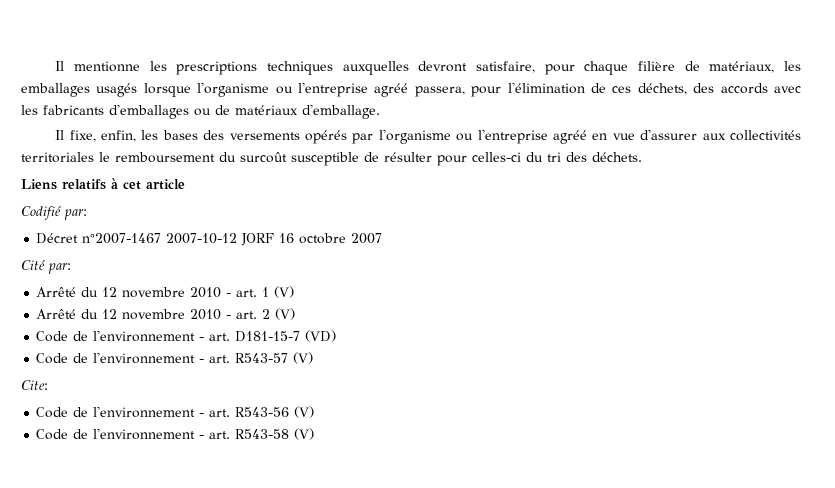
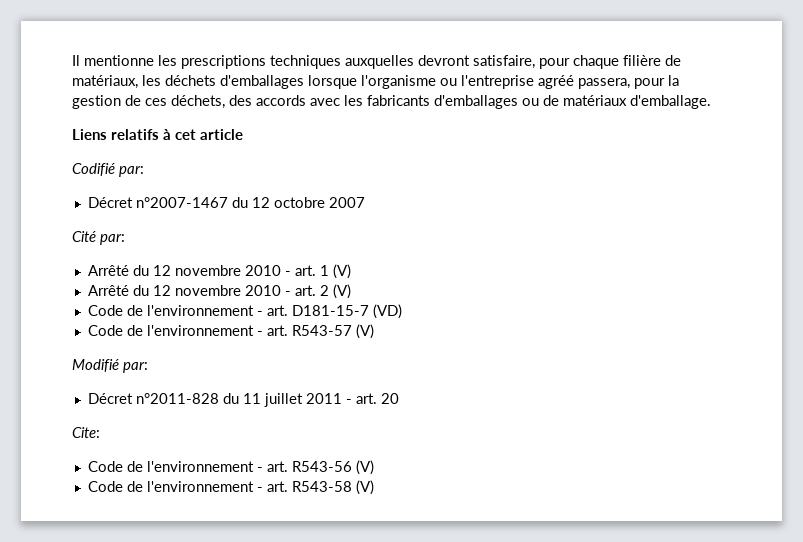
[21,83,138,97] emballages usagés -> [165,75,304,89] déchets d'emballages
[507,82,585,94] l'élimination -> [668,75,679,86] [72,95,121,109] la gestion
[55,129,801,144] [21,152,642,166] // Il fixe, enfin, les bases des versements opérés par l'organisme ou l'entreprise agréé en vue d'assurer aux collectivités territoriales le remboursement du surcoût susceptible de résulter pour celles-ci du tri des déchets. -> (711, 102) none
[166,233,295,246] 2007-10-12 JORF 16 -> [231,197,270,208] du 12
(314, 358) none -> [72,359,148,373] [87,393,399,407] // Modifié par: // Décret n°2011-828 du 11 juillet 2011 - art. 20

